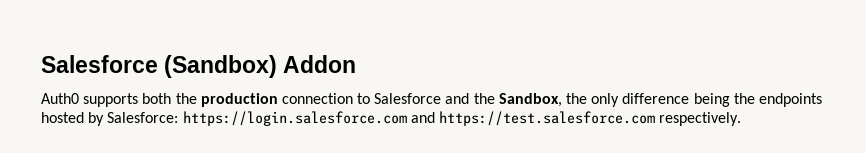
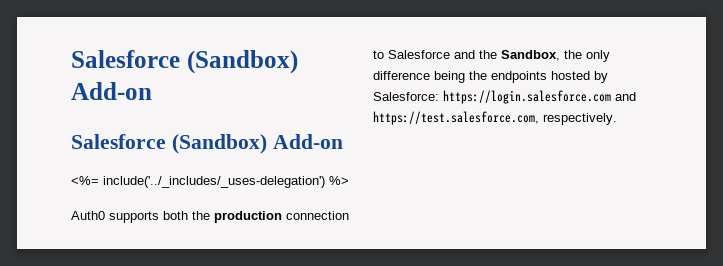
[41,55,357,78] Salesforce (Sandbox) Addon -> [71,50,298,74] [71,82,152,100] [71,134,343,154] [71,176,349,188] Salesforce (Sandbox) Add-on // Salesforce (Sandbox) Add-on // <%= include('../_includes/_uses-delegation') %>
[438,111,655,126] https://test.salesforce.com -> [373,111,539,125] https://test.salesforce.com,

